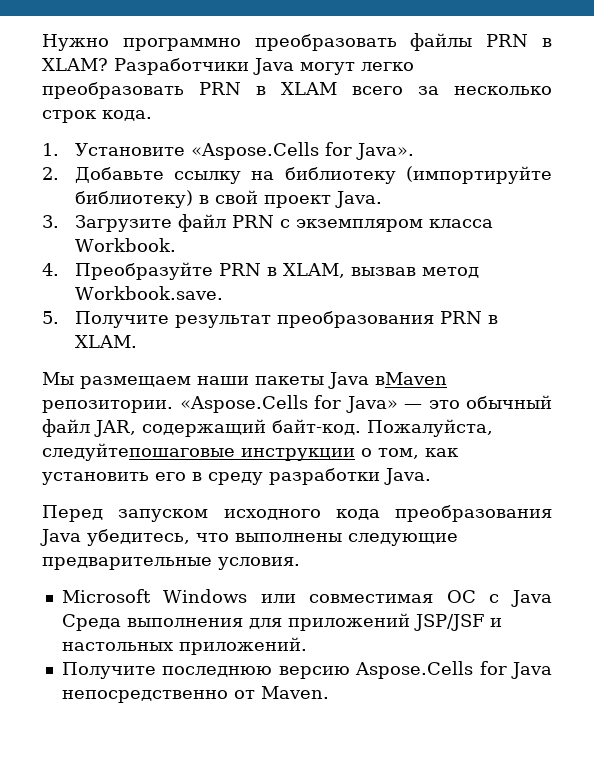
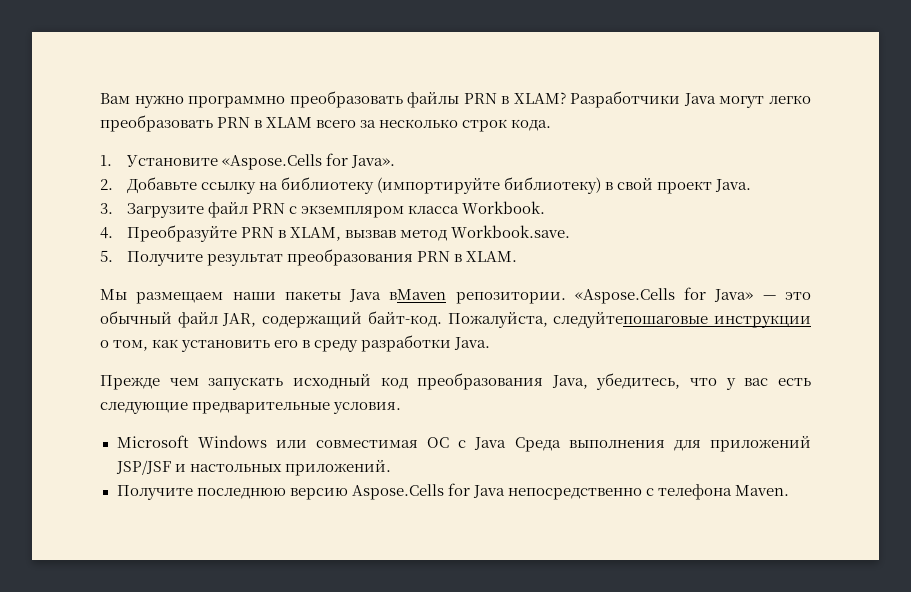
[42,34,109,51] Нужно -> [100,93,184,108] Вам нужно
[42,505,552,522] [40,529,342,546] Перед запуском исходного кода преобразования Java убедитесь, что выполнены -> [100,373,811,390] Прежде чем запускать исходный код преобразования Java, убедитесь, что у вас есть
[233,690,255,699] от -> [645,484,732,500] с телефона

